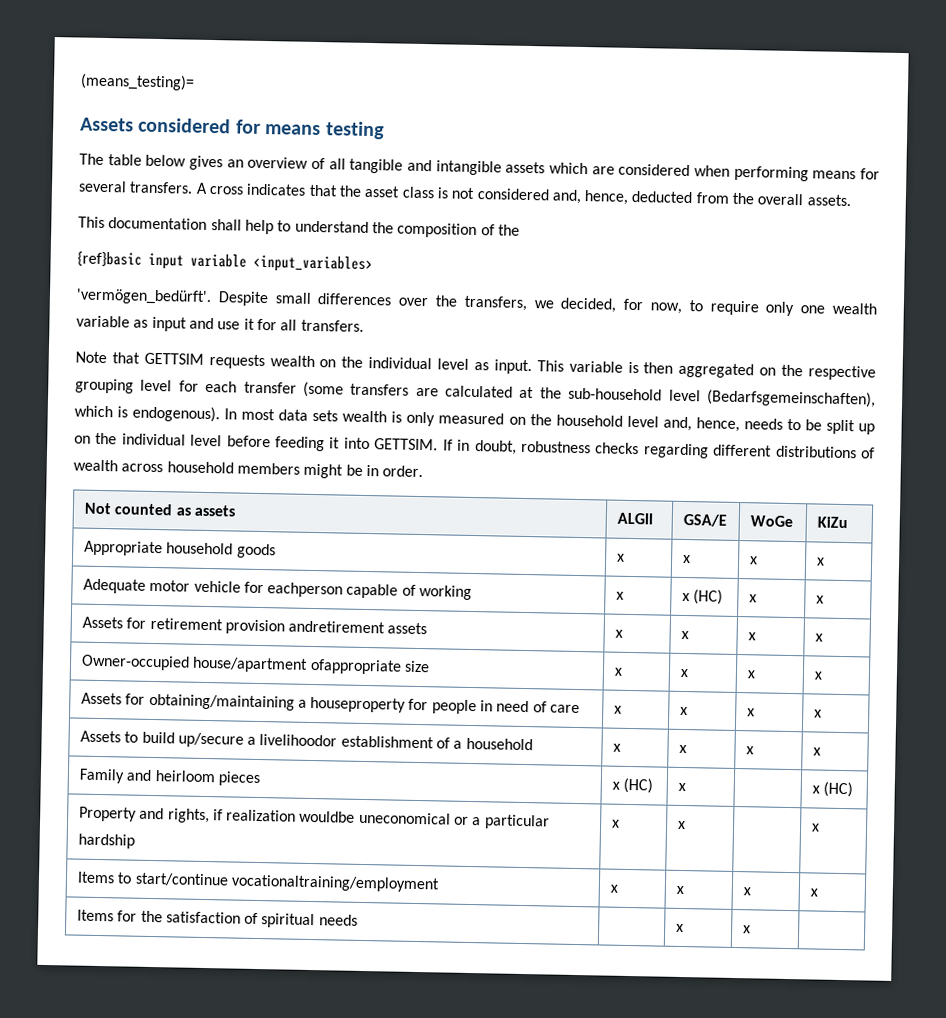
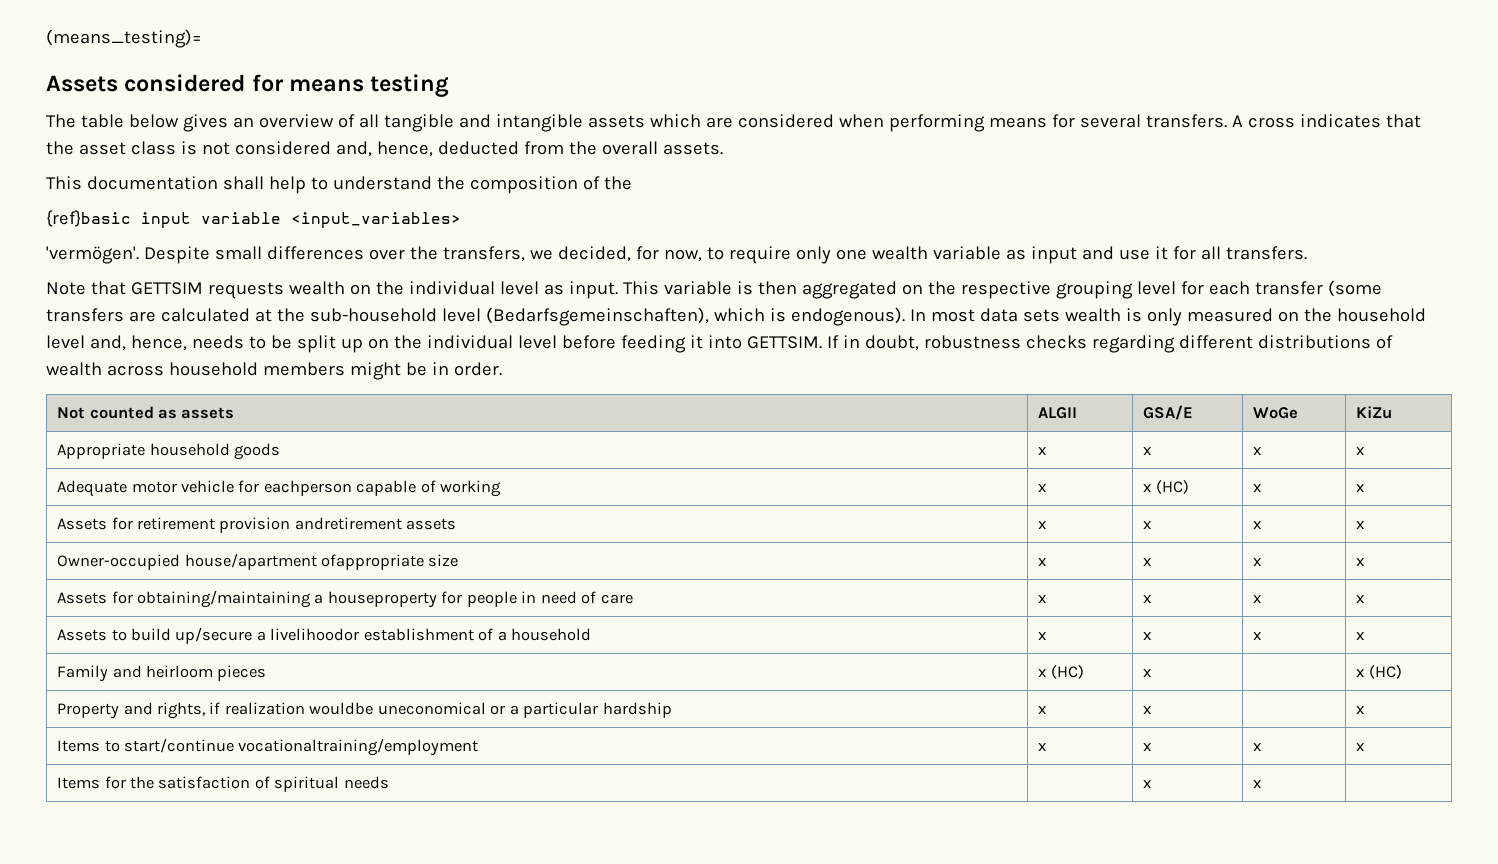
[76,288,212,306] 'vermögen_bedürft'. -> [46,246,139,264] 'vermögen'.

